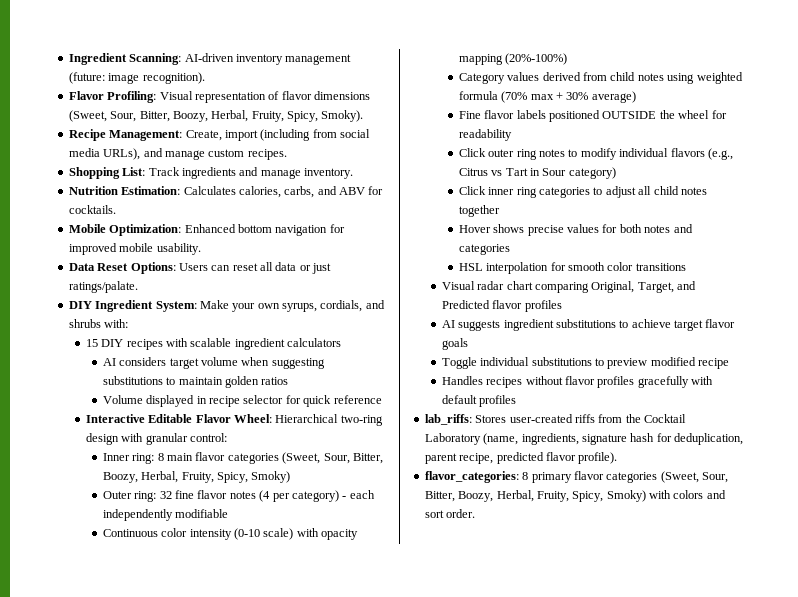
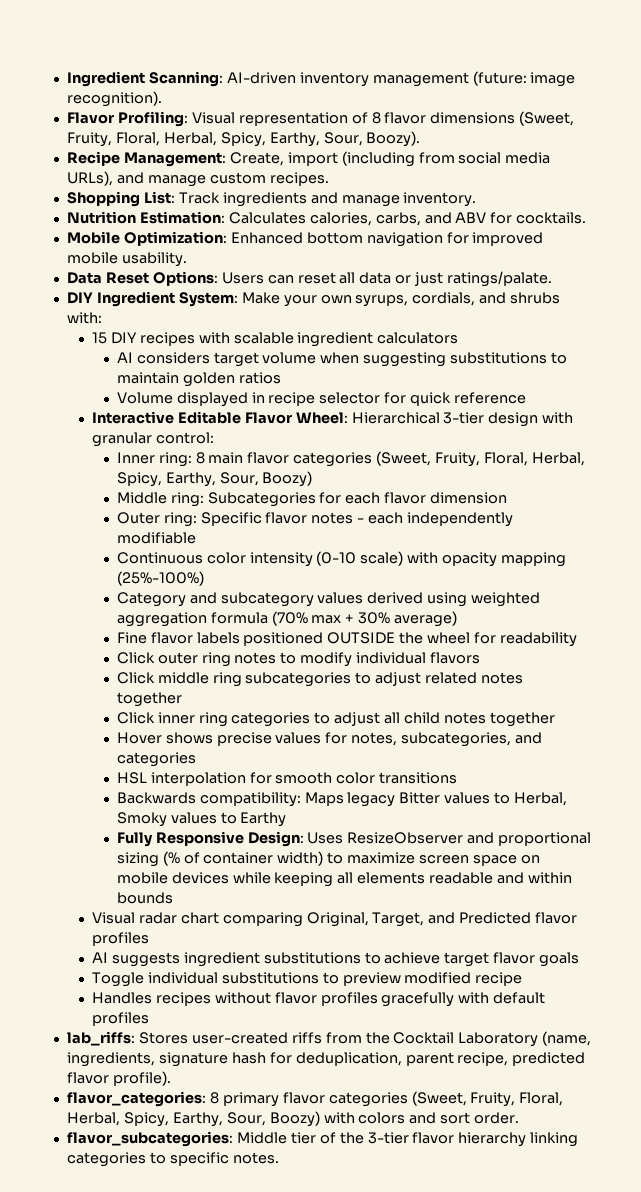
(280, 95) none -> [371,112,381,124] 8
[110,110,364,122] Sour, Bitter, Boozy, Herbal, Fruity, Spicy, Smoky). -> [66,131,421,147] Fruity, Floral, Herbal, Spicy, Earthy, Sour, Boozy).
[340,415,383,426] two-ring -> [443,412,485,424] 3-tier
[323,453,383,464] [102,471,291,483] [102,490,339,502] Sour, Bitter, Boozy, Herbal, Fruity, Spicy, Smoky) // Outer ring: 32 fine flavor notes (4 per category) -> [435,452,585,467] [116,471,313,487] [116,492,508,507] [116,512,354,527] Fruity, Floral, Herbal, Spicy, Earthy, Sour, Boozy) // Middle ring: Subcategories for each flavor dimension // Outer ring: Specific flavor notes
[505,53,568,65] (20%-100%) -> [116,571,204,586] (25%-100%)
[507,72,664,81] values derived from child notes -> [189,592,424,607] and subcategory values derived
(743, 78) none -> [116,612,207,627] aggregation
[707,148,733,160] [458,167,616,179] (e.g., Citrus vs Tart in Sour category) -> [116,672,524,687] [116,692,182,707] // Click middle ring subcategories to adjust related notes together
[619,224,671,233] both notes -> [351,732,512,747] notes, subcategories,
(686, 267) none -> [116,792,568,807] [116,812,287,827] [116,831,592,847] [116,851,540,867] [116,872,573,887] [116,892,173,904] // Backwards compatibility: Maps legacy Bitter values to Herbal, Smoky values to Earthy // Fully Responsive Design: Uses ResizeObserver and proportional sizing (% of container width) to maximize screen space on mobile devices while keeping all elements readable and within bounds
[702,472,728,483] [424,490,646,502] Sour, Bitter, Boozy, Herbal, Fruity, Spicy, Smoky) -> [470,1092,564,1107] [66,1111,320,1127] Fruity, Floral, Herbal, Spicy, Earthy, Sour, Boozy)
(476, 513) none -> [66,1131,579,1147] [66,1152,279,1167] // flavor_subcategories: Middle tier of the 3-tier flavor hierarchy linking categories to specific notes.

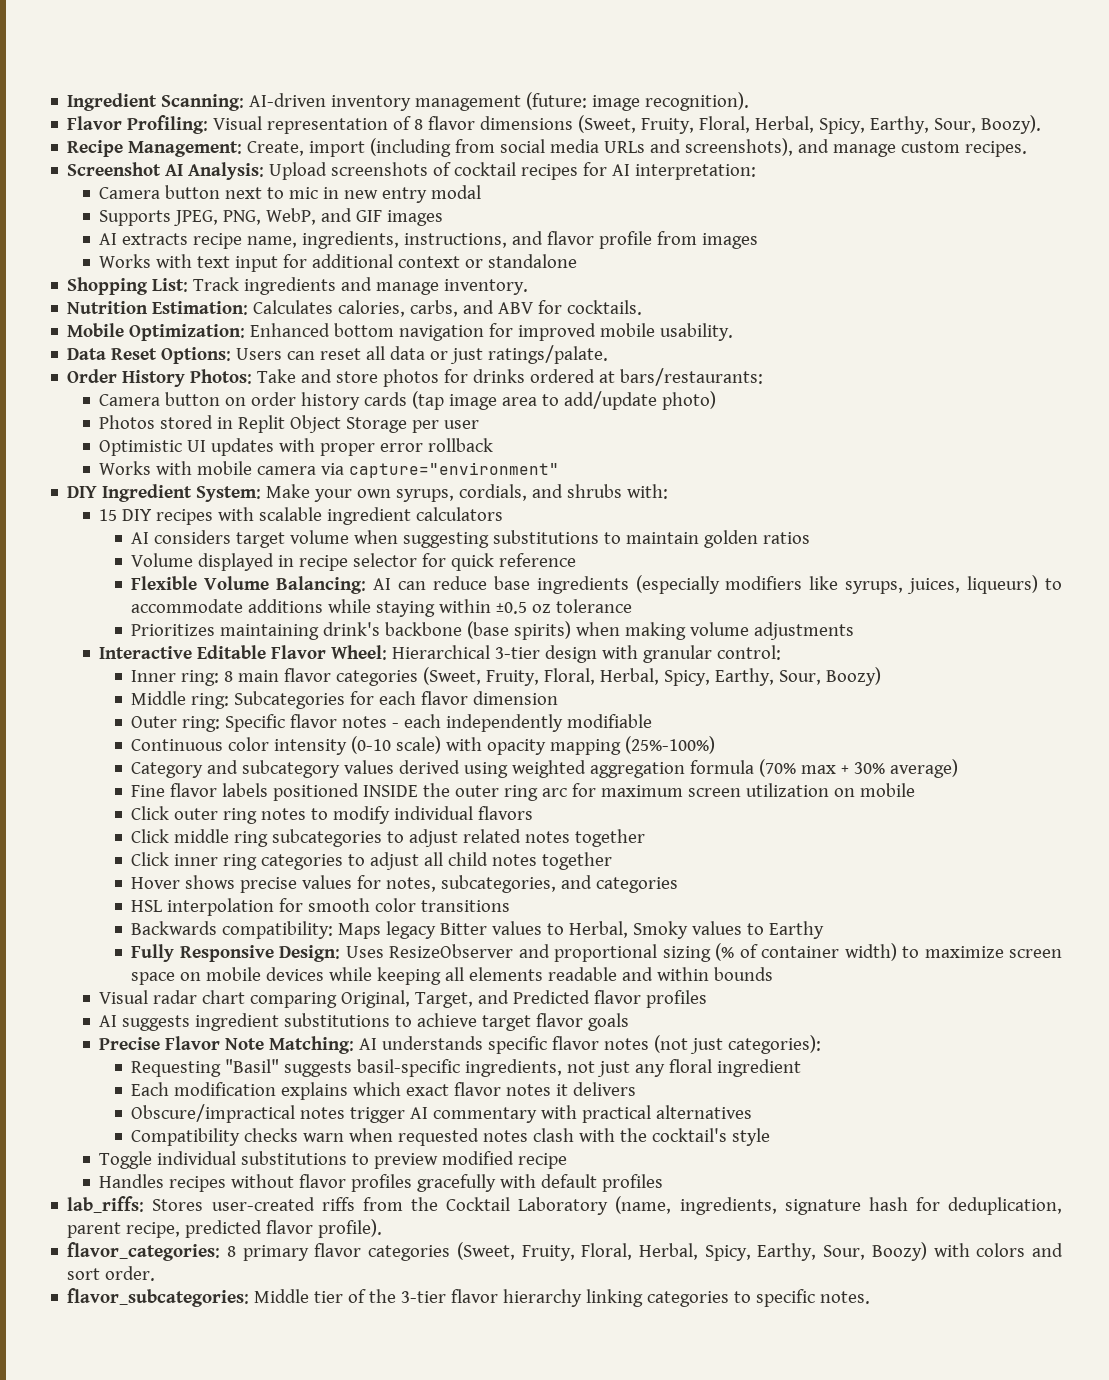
[66,171,113,186] URLs), -> [604,138,794,156] URLs and screenshots),
(329, 179) none -> [67,162,757,180] [99,185,482,203] [99,208,444,226] [99,231,759,249] [99,254,578,272] // Screenshot AI Analysis: Upload screenshots of cocktail recipes for AI interpretation: // Camera button next to mic in new entry modal // Supports JPEG, PNG, WebP, and GIF images // AI extracts recipe name, ingredients, instructions, and flavor profile from images // Works with text input for additional context or standalone
(553, 279) none -> [67,368,764,387] [99,391,717,410] [99,415,480,433] [99,438,494,456] [99,461,560,478] // Order History Photos: Take and store photos for drinks ordered at bars/restaurants: // Camera button on order history cards (tap image area to add/update photo) // Photos stored in Replit Object Storage per user // Optimistic UI updates with proper error rollback // Works with mobile camera via capture="environment"
(527, 398) none -> [131,575,1062,594] [131,599,633,617] [131,621,855,640] // Flexible Volume Balancing: AI can reduce base ingredients (especially modifiers like syrups, juices, liqueurs) to accommodate additions while staying within ±0.5 oz tolerance // Prioritizes maintaining drink's backbone (base spirits) when making volume adjustments
[327,632,578,647] OUTSIDE the wheel for readability -> [363,783,916,801] INSIDE the outer ring arc for maximum screen utilization on mobile
(580, 959) none -> [99,1035,822,1054] [131,1059,802,1077] [131,1082,637,1100] [131,1104,753,1123] [131,1128,771,1146] // Precise Flavor Note Matching: AI understands specific flavor notes (not just categories): // Requesting "Basil" suggests basil-specific ingredients, not just any floral ingredient // Each modification explains which exact flavor notes it delivers // Obscure/impractical notes trigger AI commentary with practical alternatives // Compatibility checks warn when requested notes clash with the cocktail's style

